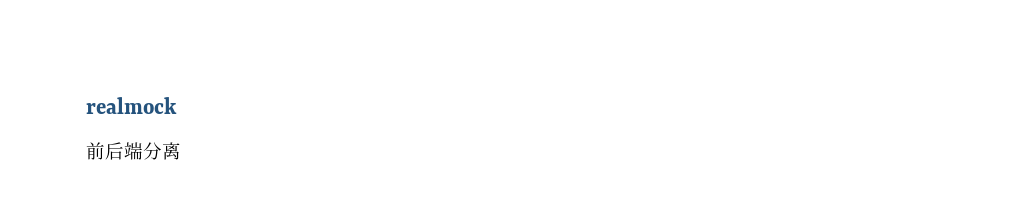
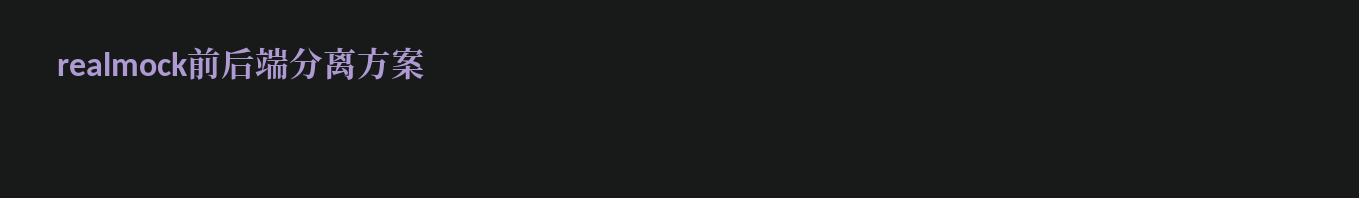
(177, 105) // -> (188, 64) none
(181, 151) none -> [357,47,425,80] 方案

